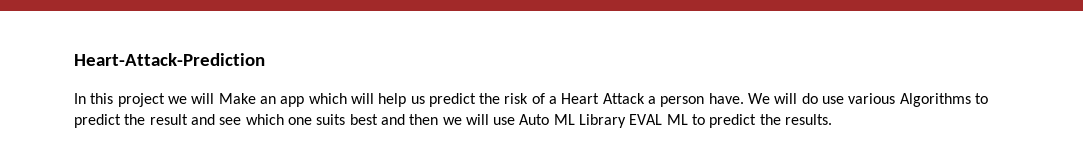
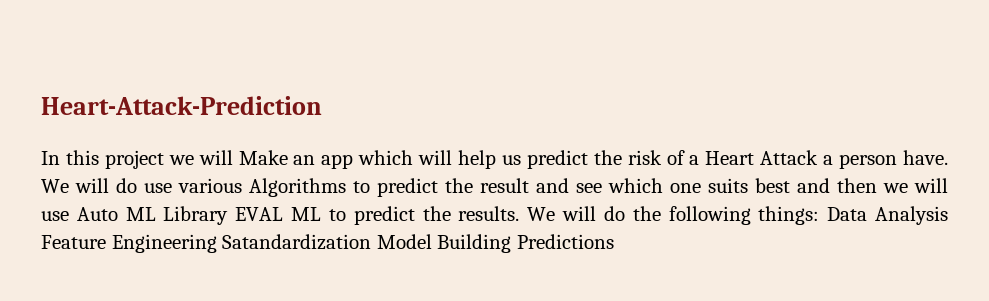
(833, 119) none -> [527,206,949,225] [41,234,614,253] We will do the following things: Data Analysis Feature Engineering Satandardization Model Building Predictions

